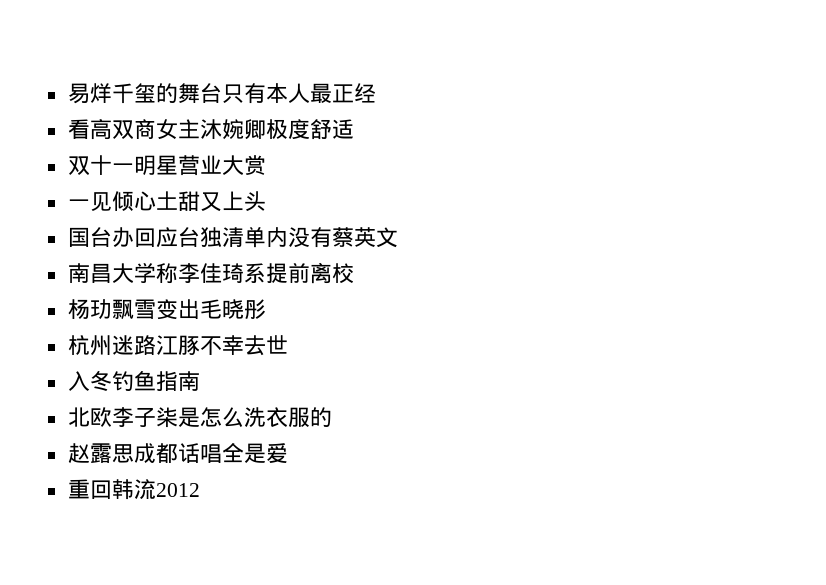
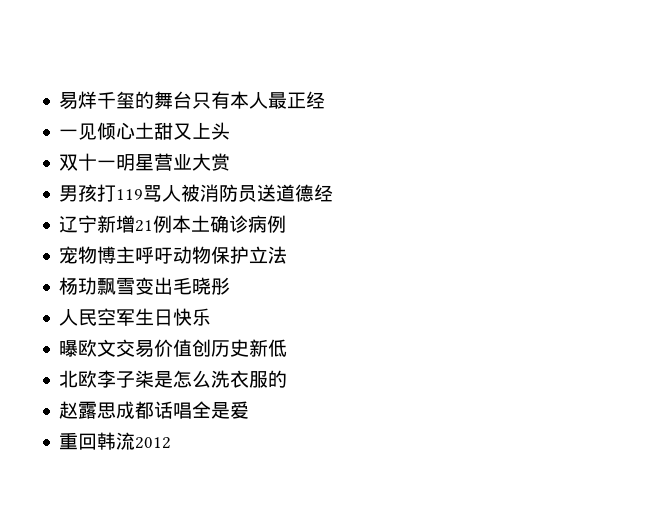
[67,119,354,140] 看高双商女主沐婉卿极度舒适 -> [59,122,231,140] 一见倾心土甜又上头
[67,191,266,212] [67,227,398,248] [67,262,354,284] 一见倾心土甜又上头 // 国台办回应台独清单内没有蔡英文 // 南昌大学称李佳琦系提前离校 -> [59,184,334,202] [59,215,287,233] [59,246,288,264] 男孩打119骂人被消防员送道德经 // 辽宁新增21例本土确诊病例 // 宠物博主呼吁动物保护立法
[67,335,288,356] [67,370,200,391] 杭州迷路江豚不幸去世 // 入冬钓鱼指南 -> [59,308,212,326] [59,339,288,357] 人民空军生日快乐 // 曝欧文交易价值创历史新低

